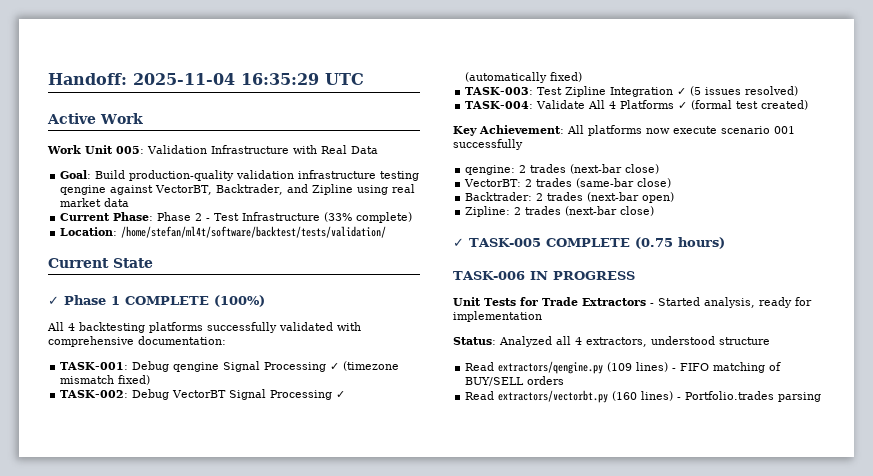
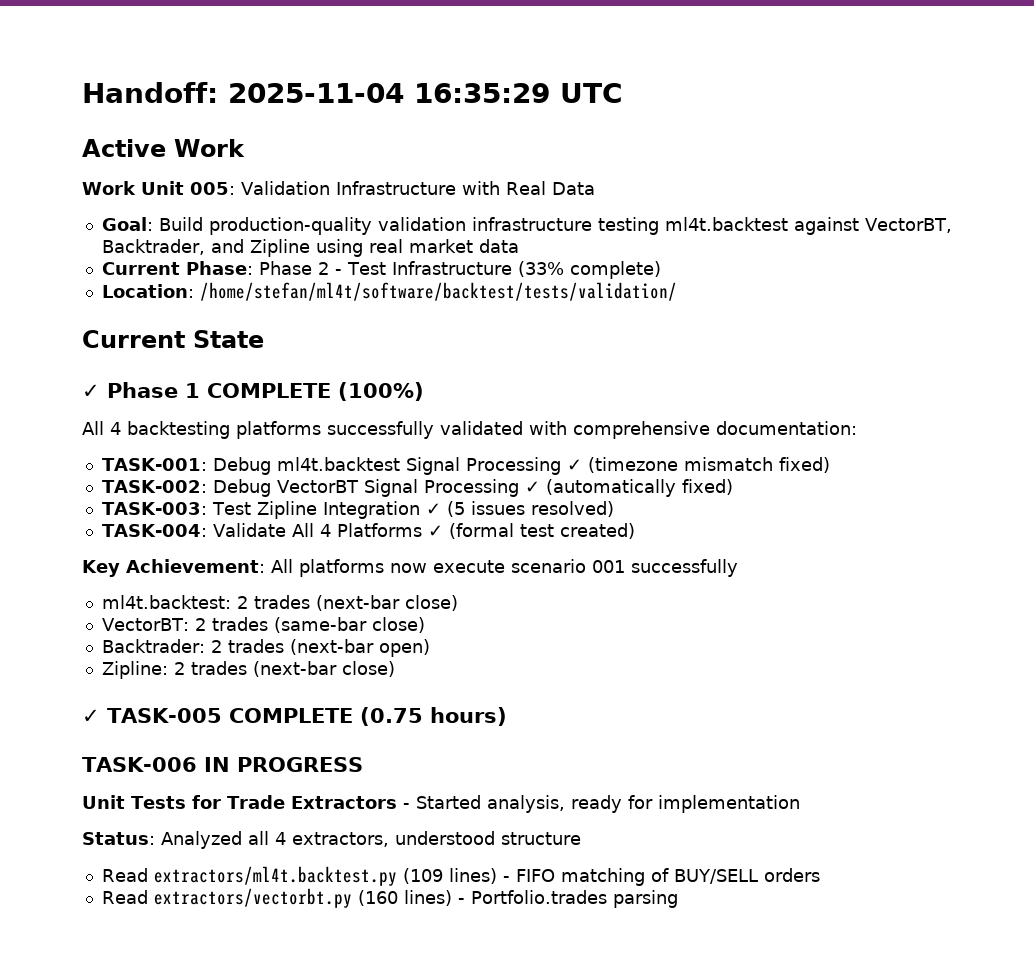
[60,185,107,195] qengine -> [664,217,788,231] ml4t.backtest
[173,362,220,372] qengine -> [276,457,400,471] ml4t.backtest
[465,165,516,175] qengine: -> [101,595,231,609] ml4t.backtest:
[498,361,604,374] extractors/qengine.py -> [153,866,397,886] extractors/ml4t.backtest.py

